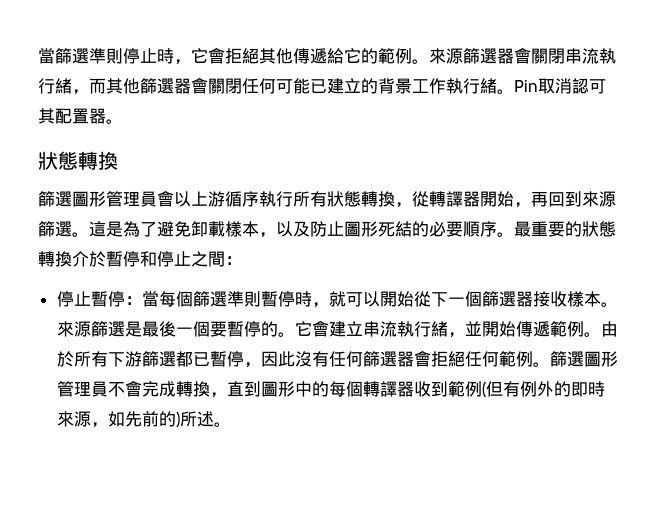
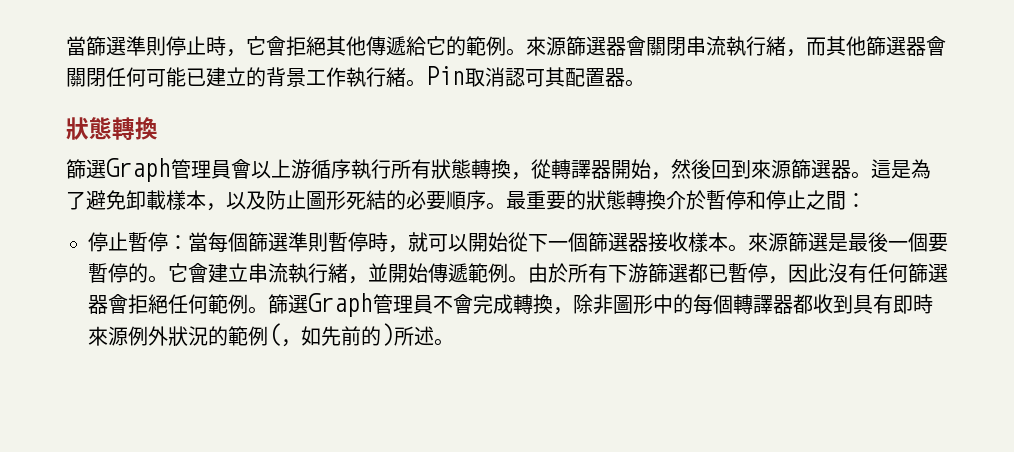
[72,191,106,207] 圖形 -> [106,158,171,182] Graph
[531,191,548,207] 再 -> [671,159,711,179] 然後
(72, 229) none -> [831,160,851,179] 器
[583,351,618,367] 圖形 -> [308,293,373,317] Graph
[226,381,261,397] 直到 -> [573,294,613,314] 除非
[413,381,605,397] [56,411,91,427] 收到範例(但有例外的即時來源 -> [793,294,933,314] [88,323,281,347] 都收到具有即時來源例外狀況的範例(

